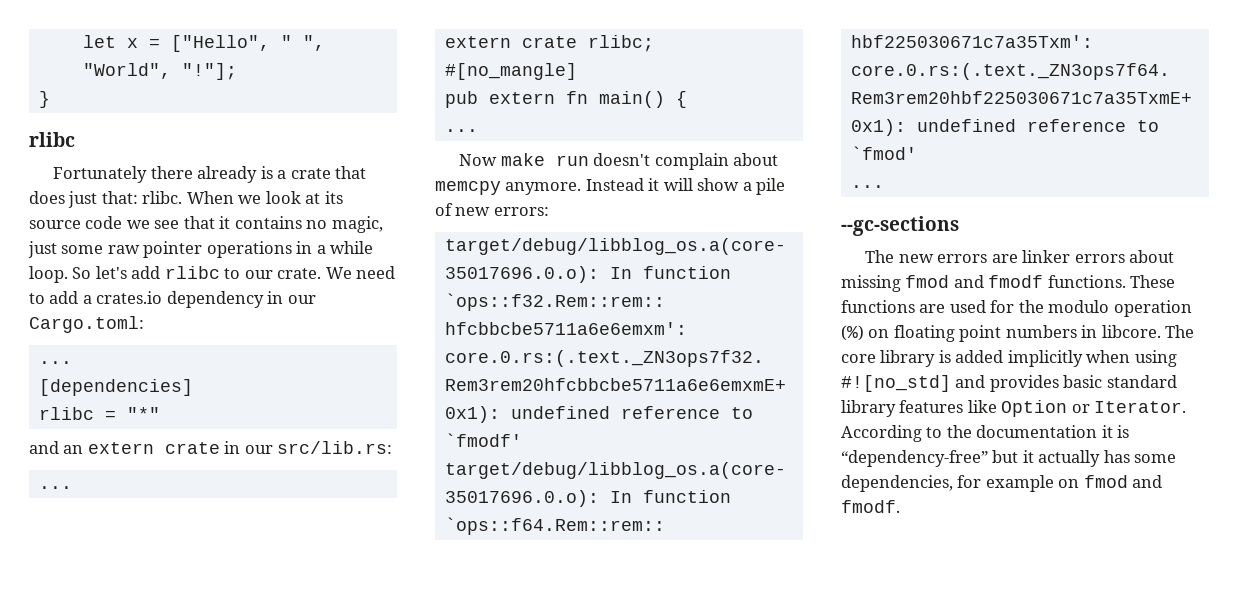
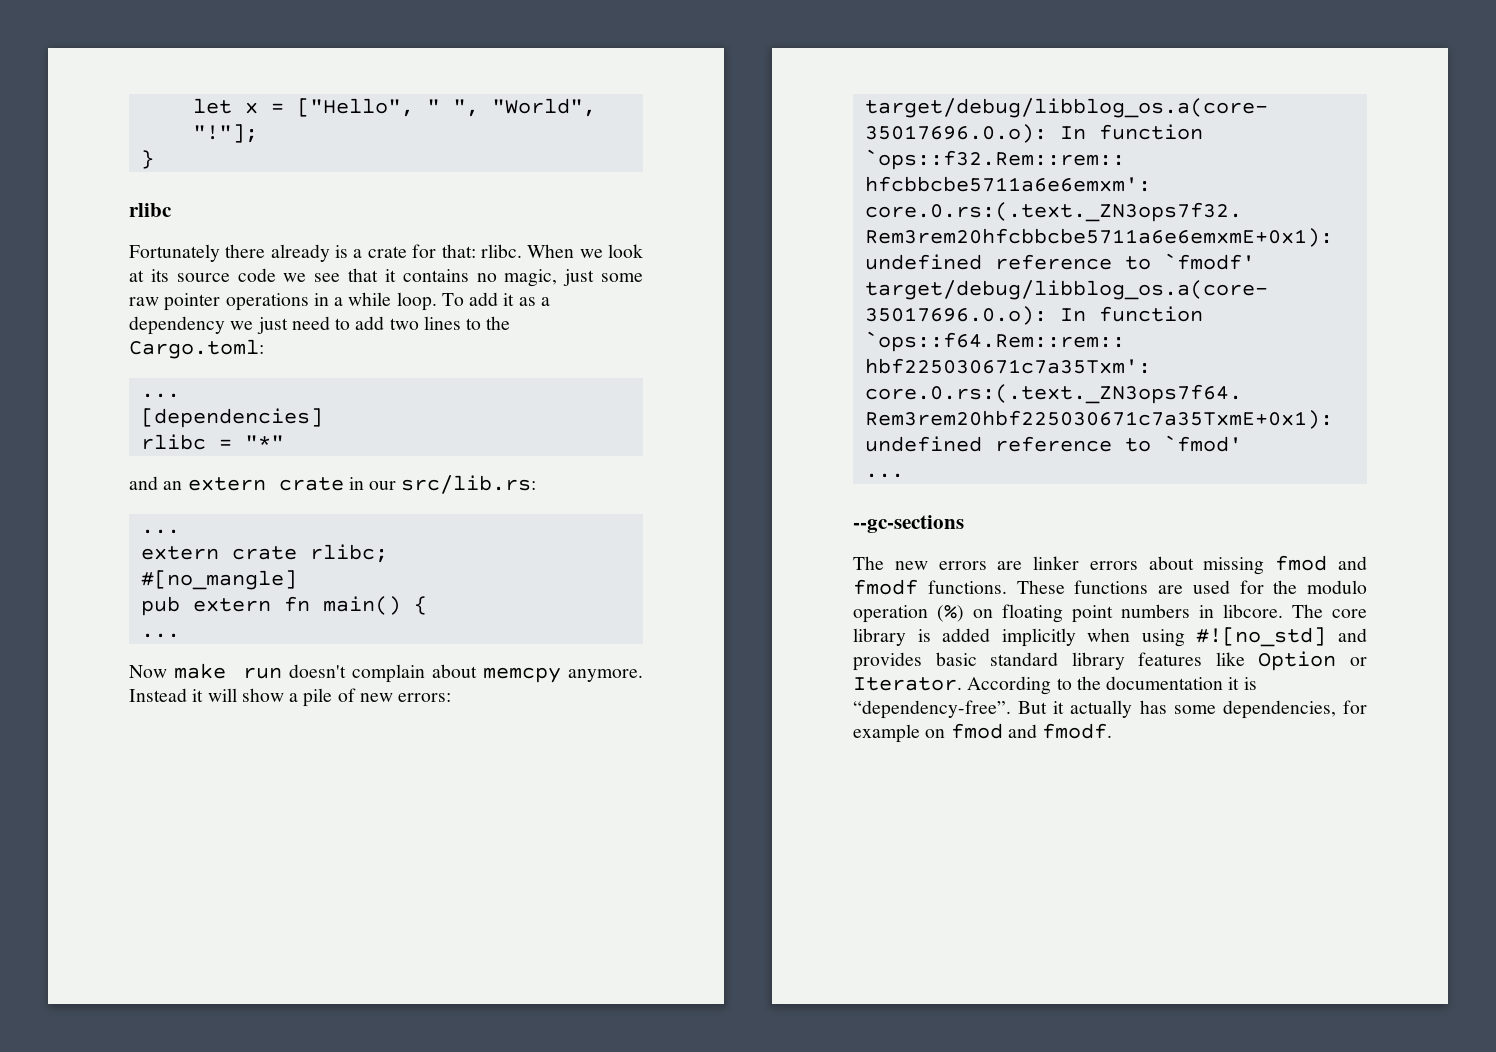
[334,166,366,179] [29,191,98,208] that does just -> [412,244,437,258] for
[72,266,396,279] [29,291,316,308] So let's add rlibc to our crate. We need to add a crates.io dependency in our -> [441,292,550,306] [129,316,511,335] To add it as a dependency we just need to add two lines to the
[841,450,1019,467] “dependency-free” but -> [853,700,1048,719] “dependency-free”. But

